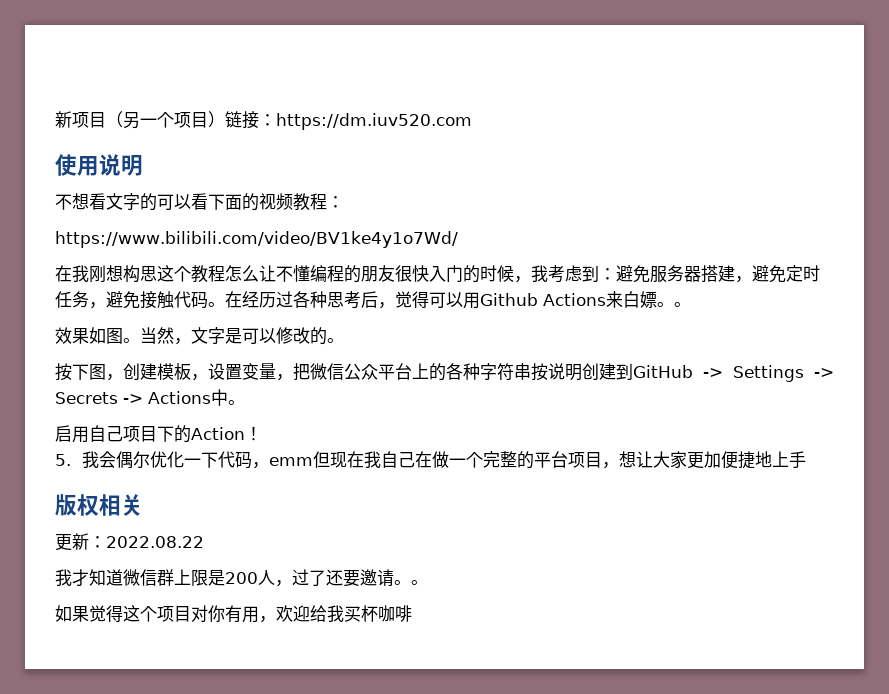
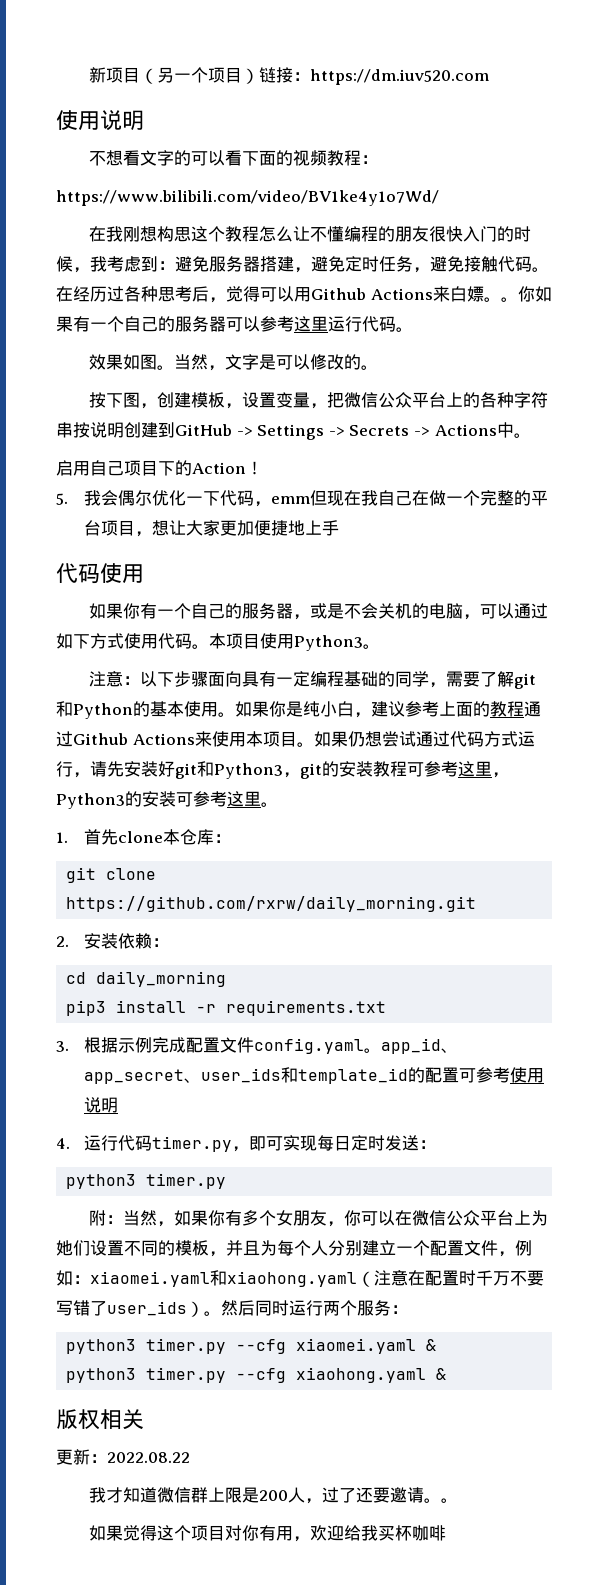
(691, 304) none -> [517,286,552,302] [56,316,413,332] 你如果有一个自己的服务器可以参考这里运行代码。
(806, 460) none -> [56,563,144,584] [88,603,548,620] [56,633,380,651] [88,671,536,689] [56,701,541,719] [56,731,535,747] [56,761,509,779] [56,791,278,809] [56,829,232,845] [66,867,157,883] [66,896,477,912] [56,933,170,949] [66,971,227,987] [66,1000,387,1016] [56,1037,459,1054] [84,1067,545,1084] [84,1097,119,1113] [56,1135,437,1152] [66,1173,227,1189] [88,1210,548,1227] [56,1240,532,1257] [56,1270,544,1287] [56,1300,408,1317] [66,1338,437,1354] [66,1367,447,1383] // 代码使用 // 如果你有一个自己的服务器，或是不会关机的电脑，可以通过如下方式使用代码。本项目使用Python3。 // 注意：以下步骤面向具有一定编程基础的同学，需要了解git和Python的基本使用。如果你是纯小白，建议参考上面的教程通过Github Actions来使用本项目。如果仍想尝试通过代码方式运行，请先安装好git和Python3，git的安装教程可参考这里，Python3的安装可参考这里。 // 1.首先clone本仓库： // git clone https://github.com/rxrw/daily_morning.git // 2.安装依赖： // cd daily_morning // pip3 install -r requirements.txt // 3.根据示例完成配置文件config.yaml。app_id、app_secret、user_ids和template_id的配置可参考使用说明 // 4.运行代码timer.py，即可实现每日定时发送： // python3 timer.py // 附：当然，如果你有多个女朋友，你可以在微信公众平台上为她们设置不同的模板，并且为每个人分别建立一个配置文件，例如：xiaomei.yaml和xiaohong.yaml（注意在配置时千万不要写错了user_ids）。然后同时运行两个服务： // python3 timer.py --cfg xiaomei.yaml & // python3 timer.py --cfg xiaohong.yaml &

